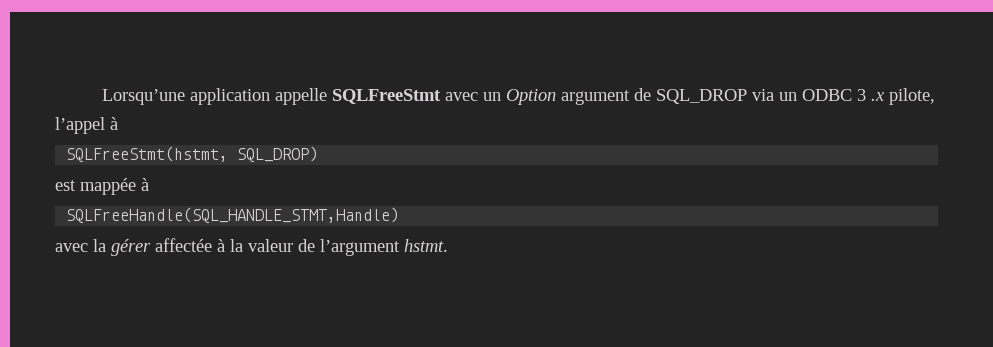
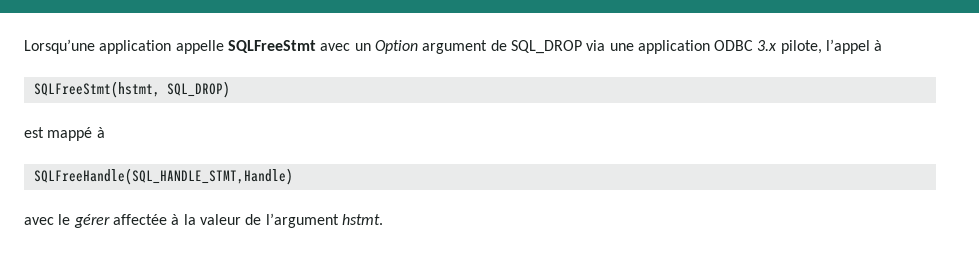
[779,89,886,101] un ODBC 3 .x -> [609,40,778,54] une application ODBC 3.x
[80,178,136,195] mappée -> [47,127,93,141] mappé
[93,239,106,252] la -> [58,214,71,225] le

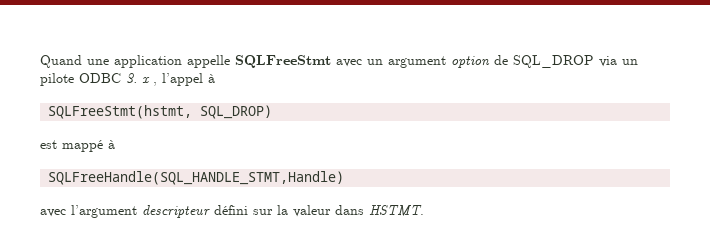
[24,39,95,54] Lorsqu’une -> [40,55,109,68] Quand une
[374,40,488,54] Option argument -> [388,56,490,68] argument option
[609,40,822,54] une application ODBC 3.x pilote, -> [622,59,638,65] [40,73,157,86] un pilote ODBC 3. x ,
[58,213,383,228] le gérer affectée à la valeur de l’argument hstmt. -> [71,205,424,218] l’argument descripteur défini sur la valeur dans HSTMT.

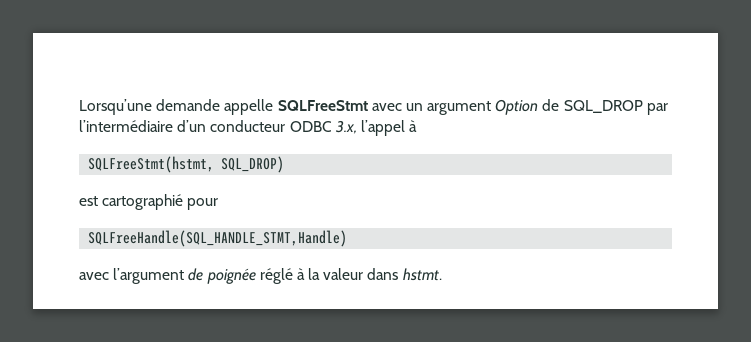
[40,55,182,68] Quand une application -> [79,99,221,115] Lorsqu’une demande
[451,56,490,68] option -> [495,99,539,115] Option
[599,56,638,67] [40,73,157,86] via un pilote ODBC 3. x , -> [646,103,668,115] [79,120,357,134] par l’intermédiaire d’un conducteur ODBC 3.x,
[62,140,115,152] mappé à -> [102,194,219,210] cartographié pour
[142,205,273,218] descripteur défini sur -> [188,268,305,284] de poignée réglé à
[369,205,424,217] HSTMT. -> [402,268,442,281] hstmt.

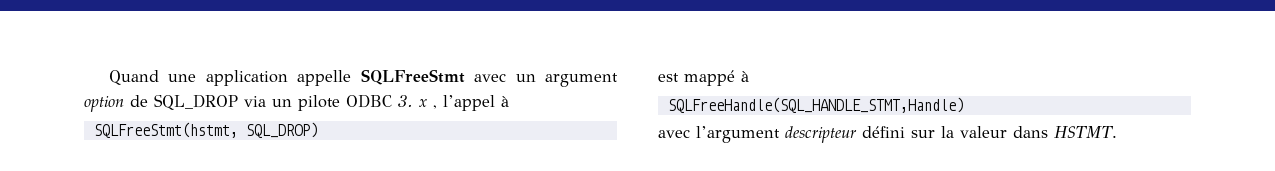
[79,99,221,115] Lorsqu’une demande -> [108,70,288,86] Quand une application
[495,99,539,115] Option -> [84,96,124,112] option
[646,103,668,115] [79,120,357,134] par l’intermédiaire d’un conducteur ODBC 3.x, -> [244,94,437,111] via un pilote ODBC 3. x ,
[102,194,219,210] cartographié pour -> [684,70,749,86] mappé à
[188,268,305,284] de poignée réglé à -> [785,126,935,143] descripteur défini sur
[402,268,442,281] hstmt. -> [1054,126,1117,138] HSTMT.

